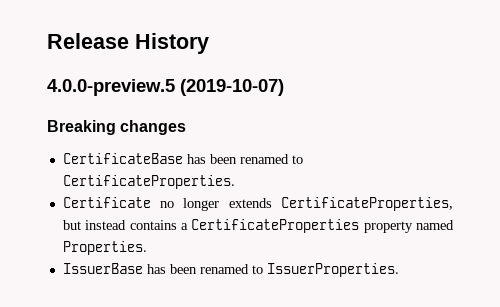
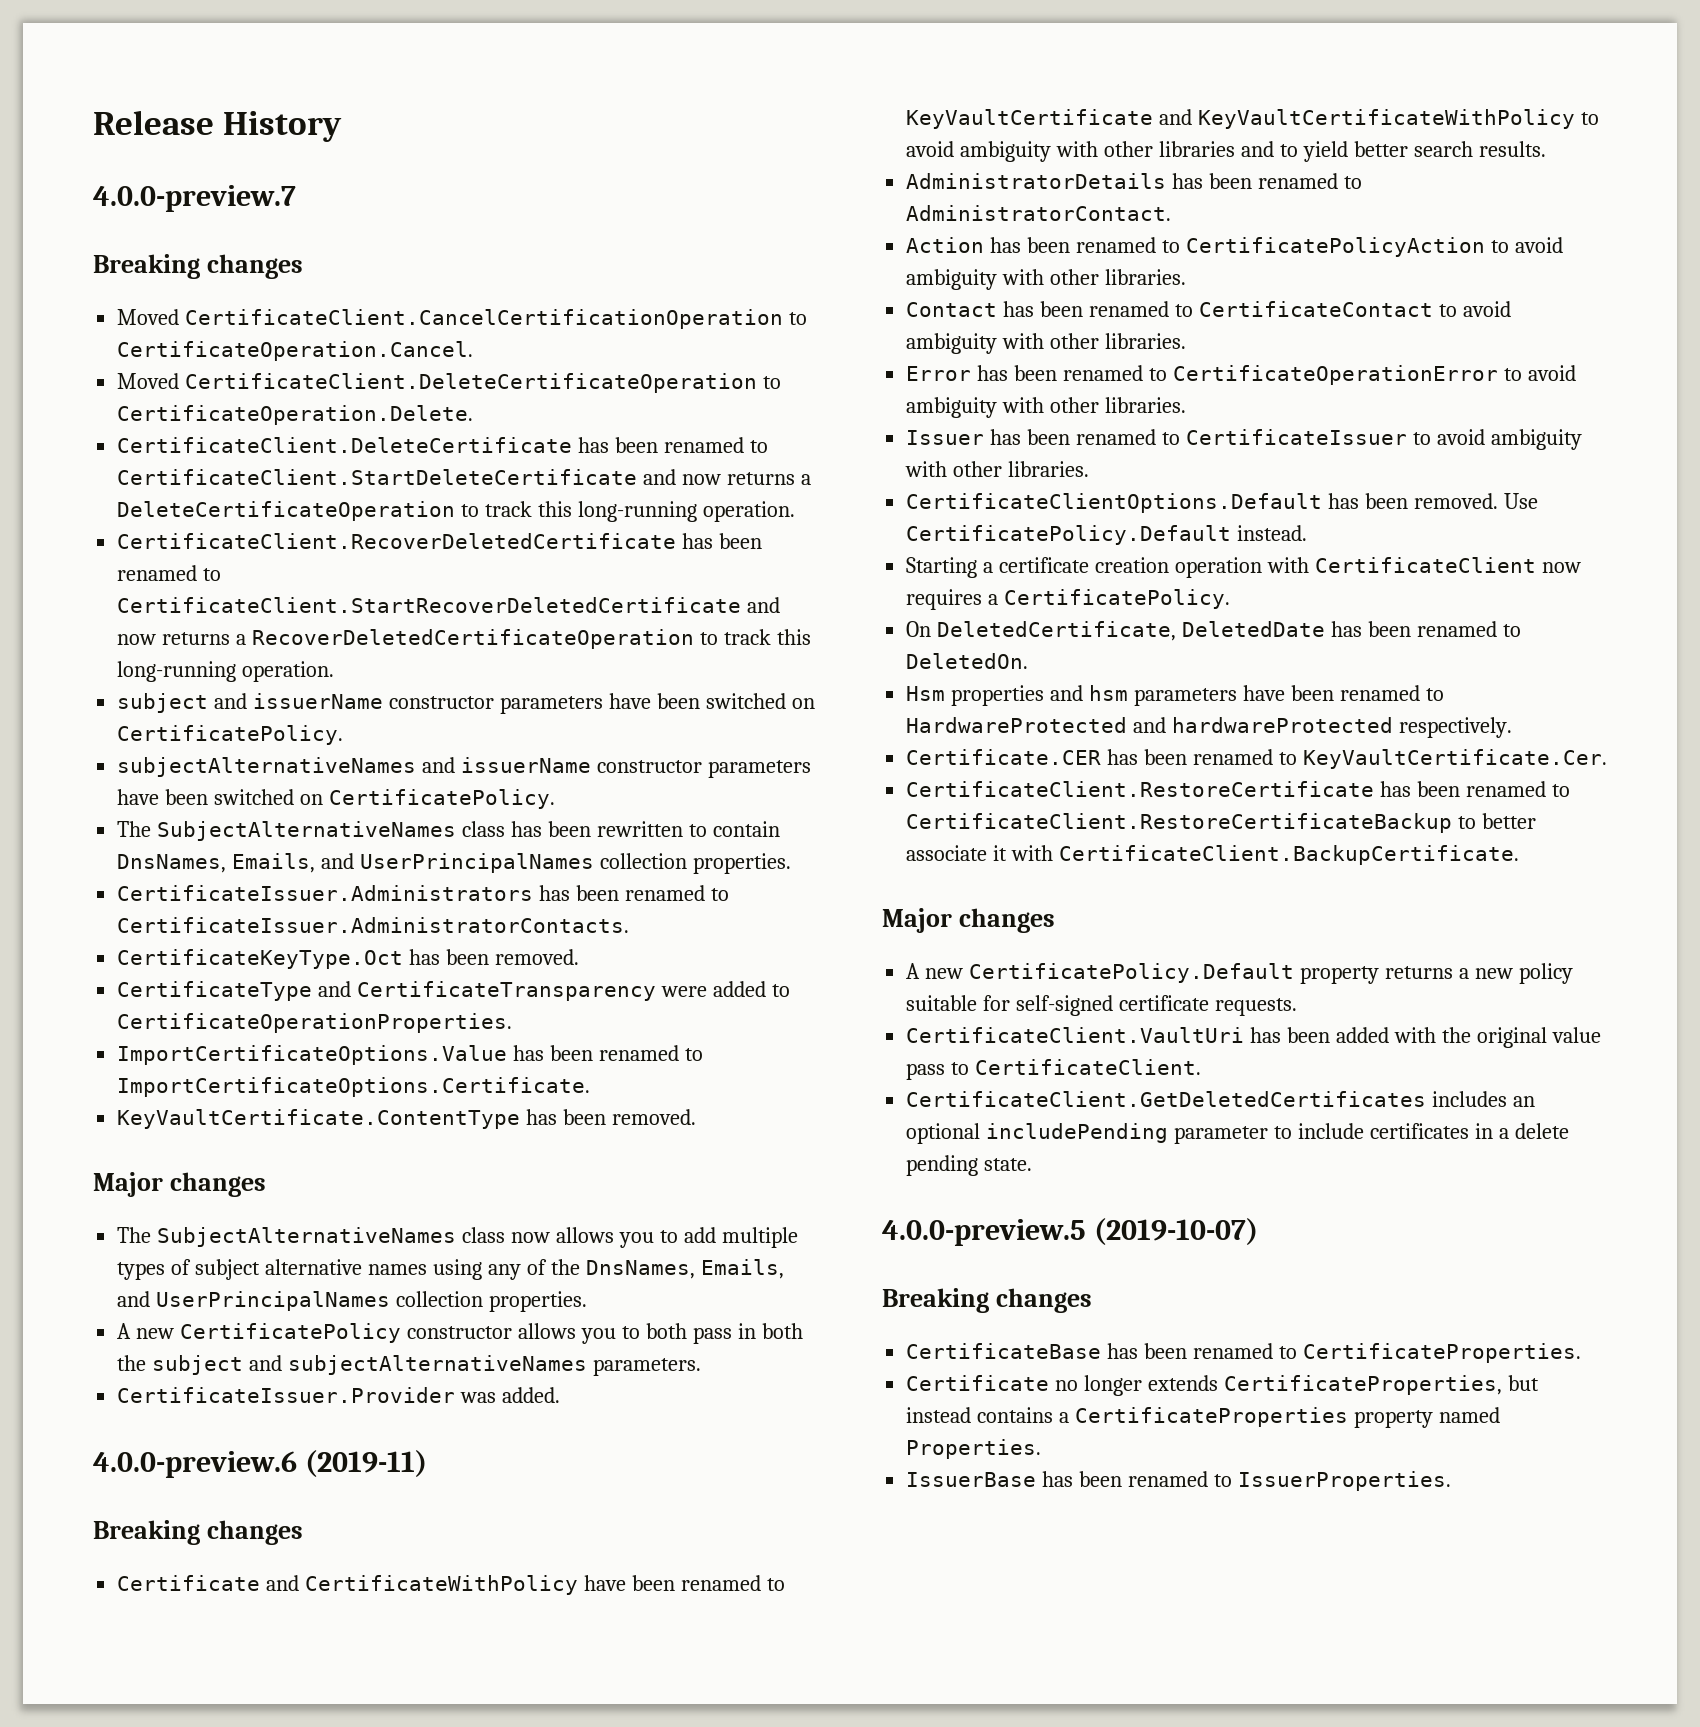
(209, 43) none -> [93,185,296,212] [93,254,303,279] [117,309,808,329] [117,341,474,361] [117,373,782,393] [117,405,474,425] [117,437,768,453] [117,469,811,485] [117,501,795,522] [117,533,763,549] [117,565,222,581] [117,597,781,613] [117,629,811,649] [117,661,335,682] [117,693,815,714] [117,725,344,745] [117,757,811,778] [117,789,555,809] [117,821,780,841] [117,853,791,874] [117,885,729,901] [117,917,630,933] [117,949,580,969] [117,981,790,1001] [117,1013,513,1033] [117,1045,703,1065] [117,1077,591,1097] [117,1109,697,1129] [93,1172,266,1197] [117,1227,798,1248] [117,1259,784,1280] [117,1291,588,1312] [117,1323,803,1344] [117,1355,701,1376] [117,1387,561,1403] [93,1450,427,1478] [93,1520,303,1545] [117,1575,785,1595] [906,109,1600,129] [906,141,1546,162] [906,173,1362,189] [906,205,1172,221] [906,237,1563,257] [906,269,1187,290] [906,301,1511,317] [906,333,1187,354] [906,365,1576,385] [906,397,1187,418] [906,429,1582,450] [905,461,1090,477] [906,493,1538,513] [906,525,1308,545] [906,557,1581,578] [906,589,1231,610] [906,621,1521,641] [906,653,1029,669] [906,685,1444,706] [906,717,1513,738] [906,749,1607,769] [906,781,1570,797] [906,813,1537,833] [906,845,1520,865] [882,908,1055,933] [906,963,1573,984] [906,995,1297,1016] [906,1027,1601,1048] [906,1059,1202,1080] [906,1091,1536,1107] [906,1123,1569,1144] [906,1155,1033,1176] // 4.0.0-preview.7 // Breaking changes // Moved CertificateClient.CancelCertificationOperation to CertificateOperation.Cancel. // Moved CertificateClient.DeleteCertificateOperation to CertificateOperation.Delete. // CertificateClient.DeleteCertificate has been renamed to CertificateClient.StartDeleteCertificate and now returns a DeleteCertificateOperation to track this long-running operation. // CertificateClient.RecoverDeletedCertificate has been renamed to CertificateClient.StartRecoverDeletedCertificate and now returns a RecoverDeletedCertificateOperation to track this long-running operation. // subject and issuerName constructor parameters have been switched on CertificatePolicy. // subjectAlternativeNames and issuerName constructor parameters have been switched on CertificatePolicy. // The SubjectAlternativeNames class has been rewritten to contain DnsNames, Emails, and UserPrincipalNames collection properties. // CertificateIssuer.Administrators has been renamed to CertificateIssuer.AdministratorContacts. // CertificateKeyType.Oct has been removed. // CertificateType and CertificateTransparency were added to CertificateOperationProperties. // ImportCertificateOptions.Value has been renamed to ImportCertificateOptions.Certificate. // KeyVaultCertificate.ContentType has been removed. // Major changes // The SubjectAlternativeNames class now allows you to add multiple types of subject alternative names using any of the DnsNames, Emails, and UserPrincipalNames collection properties. // A new CertificatePolicy constructor allows you to both pass in both the subject and subjectAlternativeNames parameters. // CertificateIssuer.Provider was added. // 4.0.0-preview.6 (2019-11) // Breaking changes // Certificate and CertificateWithPolicy have been renamed to KeyVaultCertificate and KeyVaultCertificateWithPolicy to avoid ambiguity with other libraries and to yield better search results. // AdministratorDetails has been renamed to AdministratorContact. // Action has been renamed to CertificatePolicyAction to avoid ambiguity with other libraries. // Contact has been renamed to CertificateContact to avoid ambiguity with other libraries. // Error has been renamed to CertificateOperationError to avoid ambiguity with other libraries. // Issuer has been renamed to CertificateIssuer to avoid ambiguity with other libraries. // CertificateClientOptions.Default has been removed. Use CertificatePolicy.Default instead. // Starting a certificate creation operation with CertificateClient now requires a CertificatePolicy. // On DeletedCertificate, DeletedDate has been renamed to DeletedOn. // Hsm properties and hsm parameters have been renamed to HardwareProtected and hardwareProtected respectively. // Certificate.CER has been renamed to KeyVaultCertificate.Cer. // CertificateClient.RestoreCertificate has been renamed to CertificateClient.RestoreCertificateBackup to better associate it with CertificateClient.BackupCertificate. // Major changes // A new CertificatePolicy.Default property returns a new policy suitable for self-signed certificate requests. // CertificateClient.VaultUri has been added with the original value pass to CertificateClient. // CertificateClient.GetDeletedCertificates includes an optional includePending parameter to include certificates in a delete pending state.

